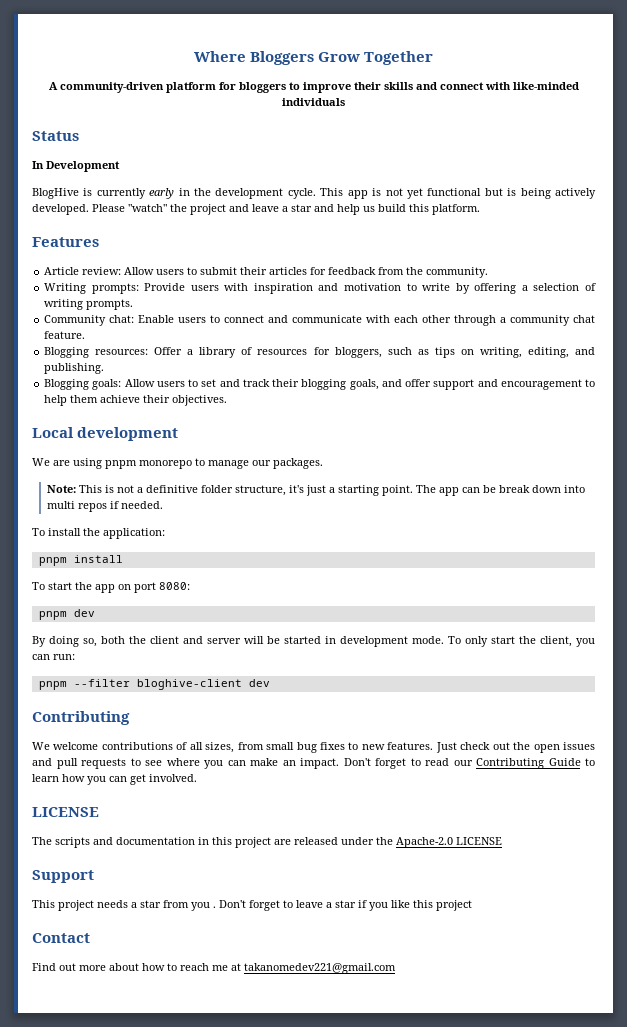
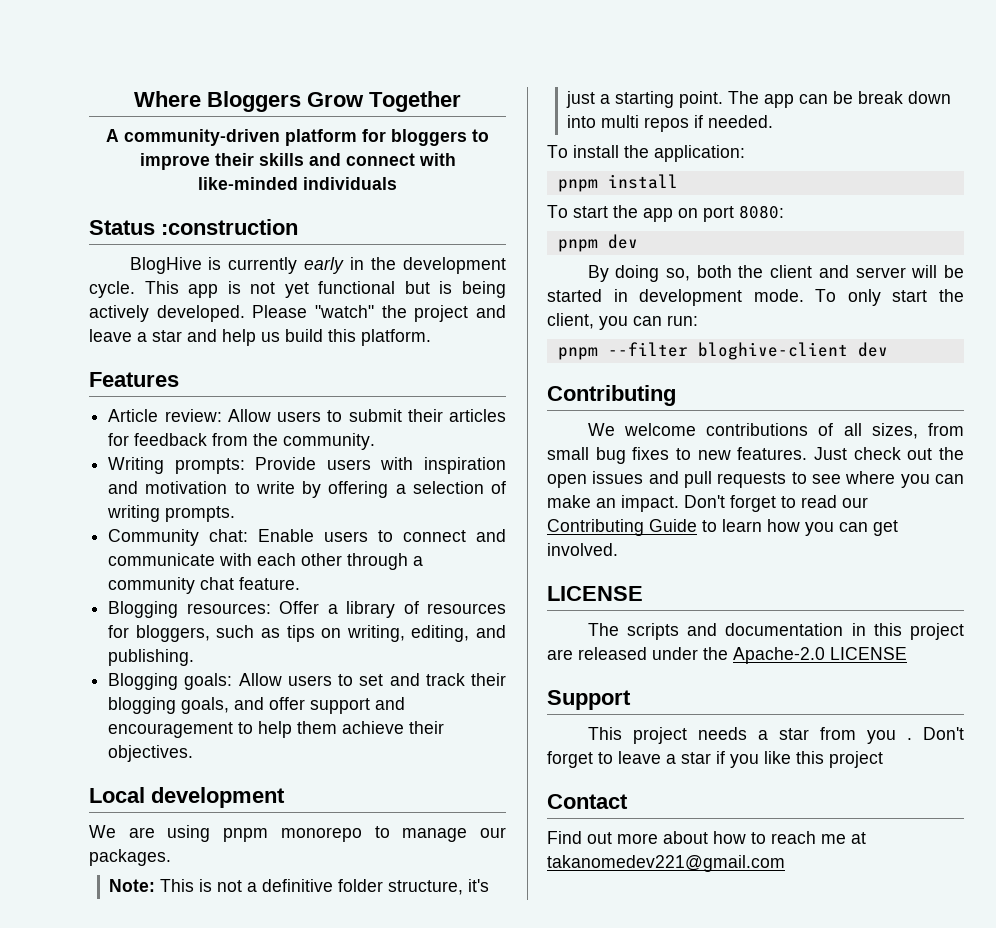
[32,161,120,172] // In Development -> [161,219,298,235] :construction

